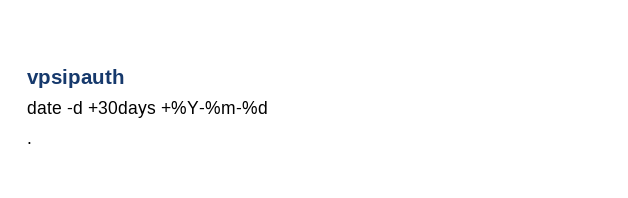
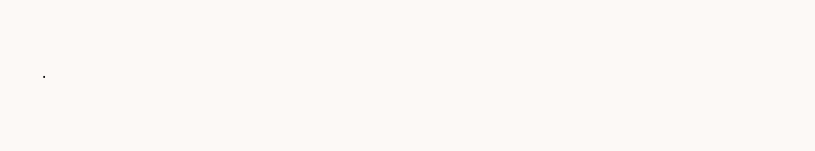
[27,69,125,88] [27,101,268,118] vpsipauth // date -d +30days +%Y-%m-%d // -> (42, 76) none

